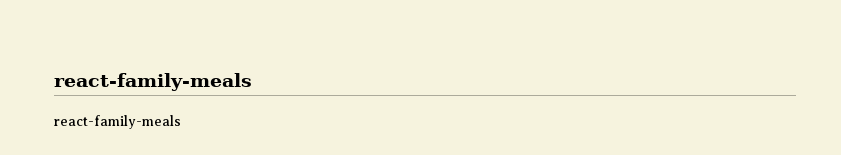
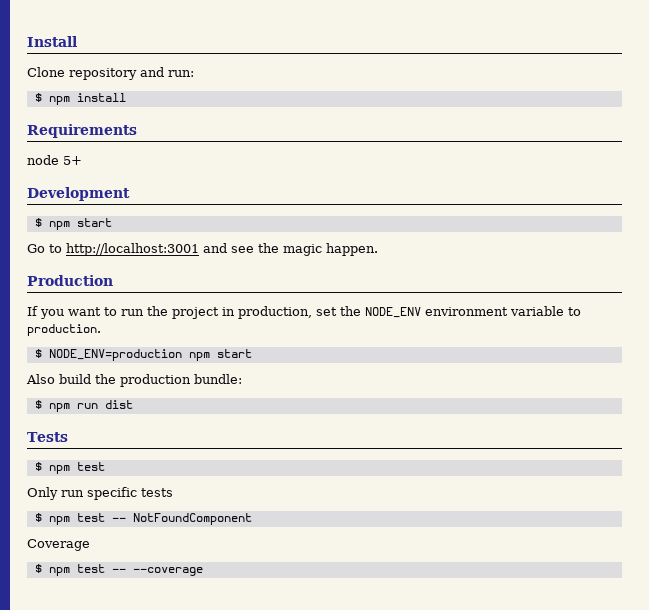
[54,73,252,91] [54,115,181,129] react-family-meals // react-family-meals -> [27,36,77,47] [27,67,194,80] [34,93,126,105] [27,124,137,138] [27,155,82,165] [27,187,130,201] [34,218,112,230] [27,243,378,256] [27,275,113,286] [27,306,581,319] [27,324,101,336] [34,349,252,361] [26,374,242,387] [34,400,133,412] [27,432,68,442] [34,462,105,474] [27,487,173,500] [34,513,252,525] [27,539,90,551] [34,564,203,576] Install // Clone repository and run: // $ npm install // Requirements // node 5+ // Development // $ npm start // Go to http://localhost:3001 and see the magic happen. // Production // If you want to run the project in production, set the NODE_ENV environment variable to production. // $ NODE_ENV=production npm start // Also build the production bundle: // $ npm run dist // Tests // $ npm test // Only run specific tests // $ npm test -- NotFoundComponent // Coverage // $ npm test -- --coverage

